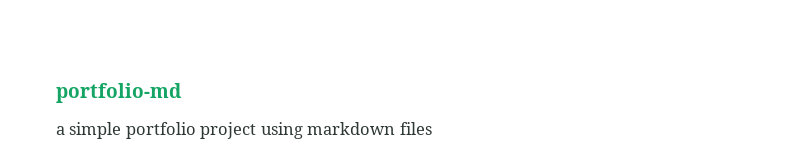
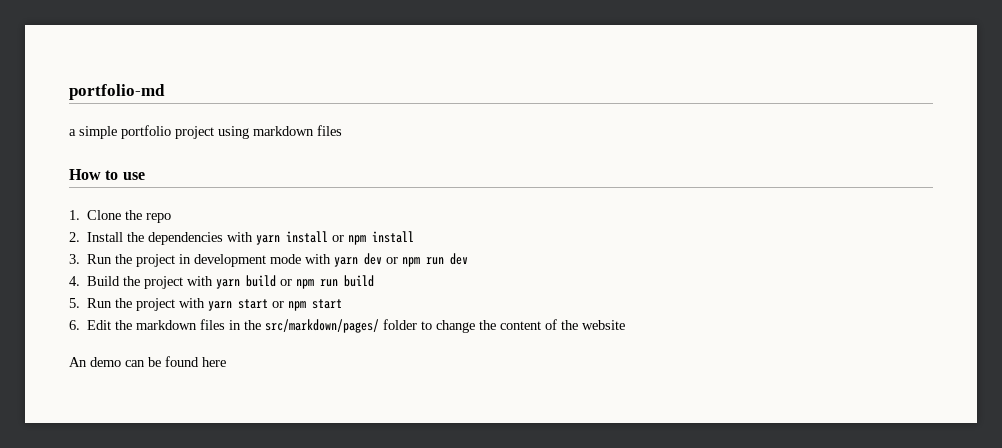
(432, 128) none -> [69,169,145,180] [69,210,172,223] [69,231,415,245] [69,253,469,267] [69,275,375,289] [69,298,343,311] [69,319,626,333] [69,356,226,367] // How to use // 1. Clone the repo // 2. Install the dependencies with yarn install or npm install // 3. Run the project in development mode with yarn dev or npm run dev // 4. Build the project with yarn build or npm run build // 5. Run the project with yarn start or npm start // 6. Edit the markdown files in the src/markdown/pages/ folder to change the content of the website // An demo can be found here

